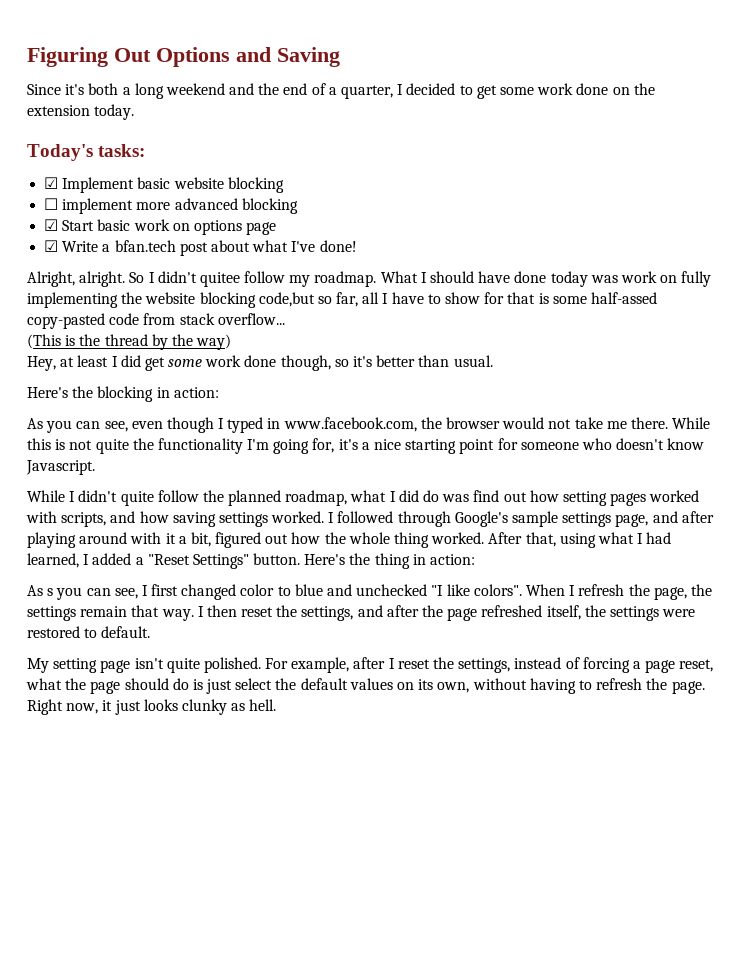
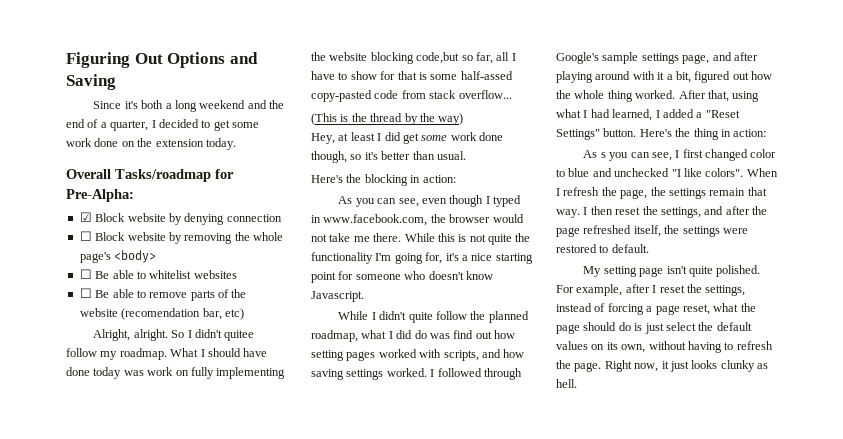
[27,144,146,161] [44,177,284,193] [44,198,298,214] [44,219,277,235] [44,240,357,256] Today's tasks: // ☑ Implement basic website blocking // ☐ implement more advanced blocking // ☑ Start basic work on options page // ☑ Write a bfan.tech post about what I've done! -> [66,169,234,182] [66,189,134,202] [79,212,282,225] [79,231,283,244] [79,250,157,263] [79,269,237,279] [79,288,247,301] [79,308,244,320] Overall Tasks/roadmap for Pre-Alpha: // ☑ Block website by denying connection // ☐ Block website by removing the whole page's <body> // ☐ Be able to whitelist websites // ☐ Be able to remove parts of the website (recomendation bar, etc)

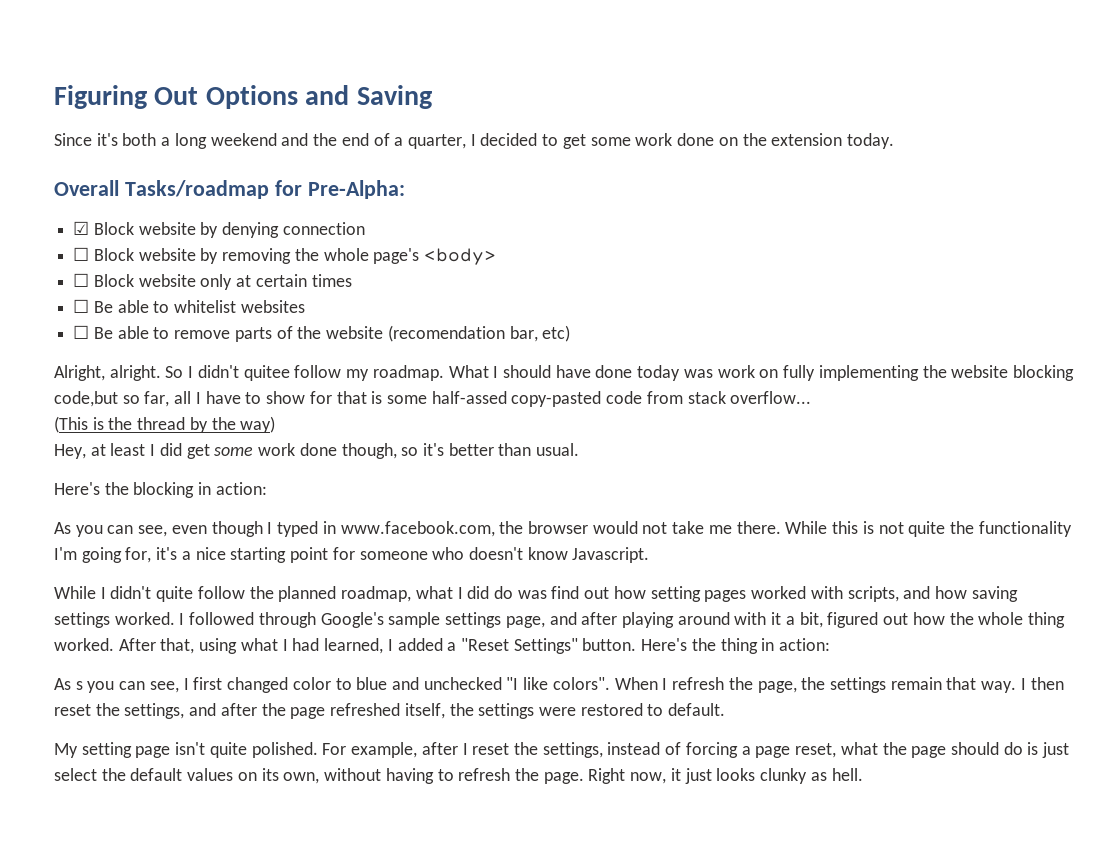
(157, 256) none -> [73,273,352,290] // ☐ Block website only at certain times

